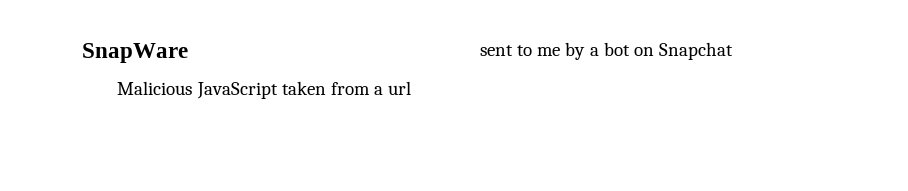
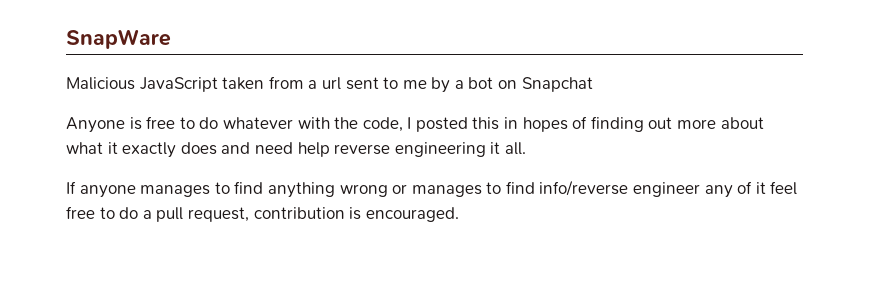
(733, 51) none -> [66,116,764,133] [66,142,526,158] [66,180,798,198] [66,206,459,222] // Anyone is free to do whatever with the code, I posted this in hopes of finding out more about what it exactly does and need help reverse engineering it all. // If anyone manages to find anything wrong or manages to find info/reverse engineer any of it feel free to do a pull request, contribution is encouraged.

